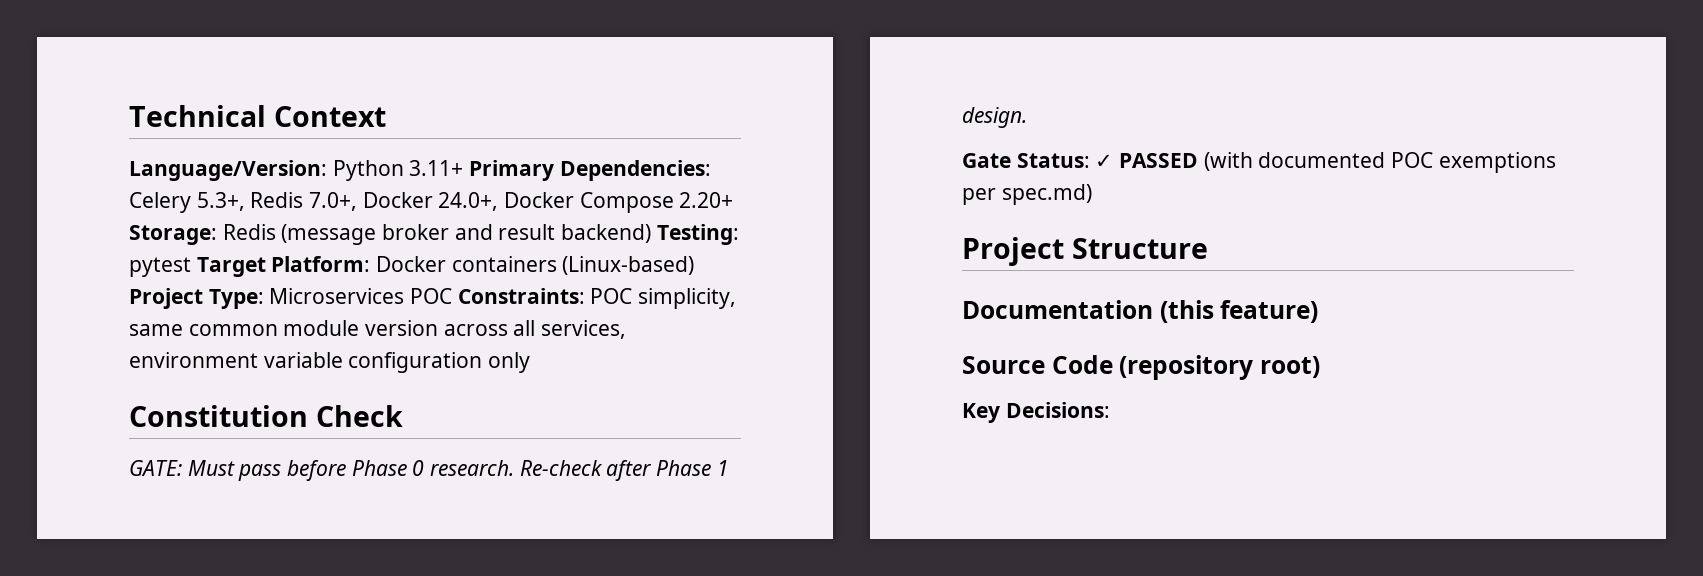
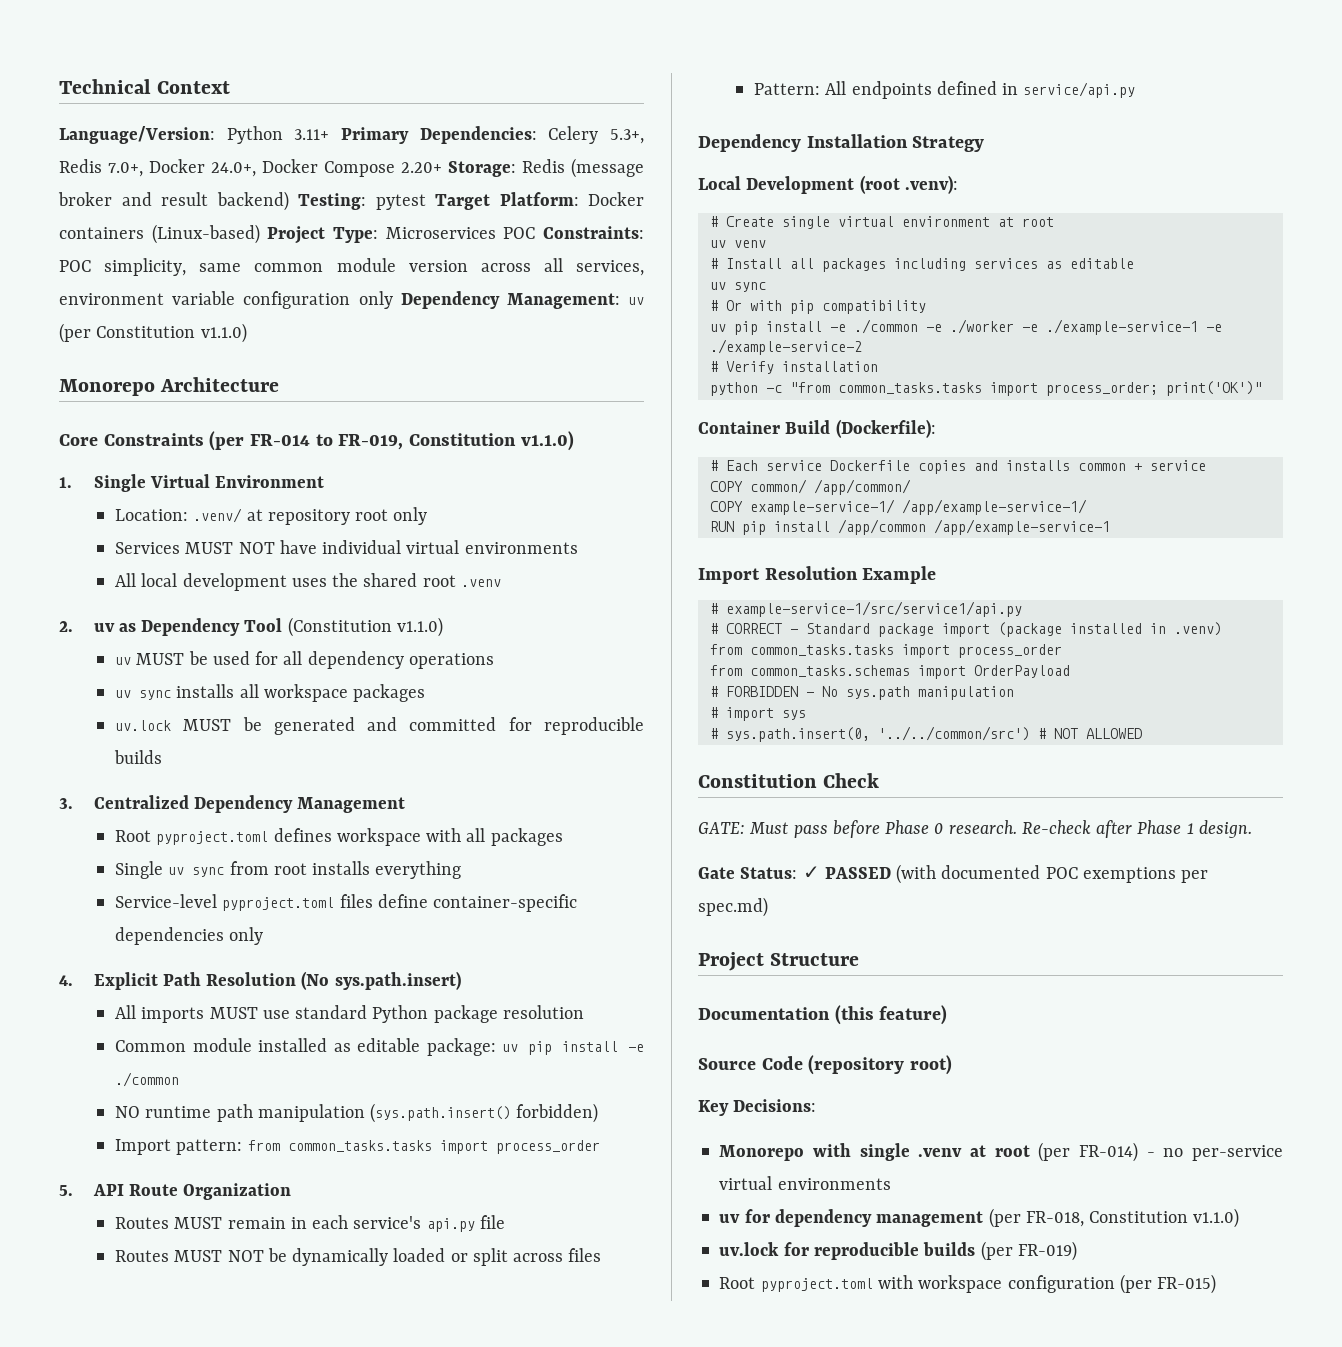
(531, 362) none -> [400,291,644,309] [59,323,247,343] [59,377,280,396] [59,431,574,451] [59,474,325,492] [115,507,428,525] [115,540,578,554] [115,573,501,591] [59,617,443,637] [115,651,494,669] [115,684,426,702] [115,717,644,735] [114,750,163,764] [59,795,406,813] [115,828,563,846] [115,861,462,879] [115,894,578,912] [115,927,264,945] [59,971,461,990] [115,1005,584,1023] [115,1038,644,1056] [115,1072,180,1087] [115,1103,599,1123] [115,1139,600,1155] [59,1183,292,1200] [115,1215,505,1232] [115,1248,602,1266] [754,81,1136,99] [698,134,985,152] [698,175,958,194] [709,216,1054,229] [709,240,766,248] [709,258,1134,272] [709,282,766,292] [709,300,926,314] [709,319,1222,335] [709,339,862,355] [709,361,878,374] [709,381,1262,396] [698,419,936,438] [709,460,1206,474] [709,479,911,495] [709,499,1087,515] [709,519,1110,535] [698,566,937,584] [709,601,1022,617] [709,622,1222,637] [709,644,1062,658] [709,665,1070,679] [709,686,1014,700] [709,707,806,721] [709,726,1142,742] Dependency Management: uv (per Constitution v1.1.0) // Monorepo Architecture // Core Constraints (per FR-014 to FR-019, Constitution v1.1.0) // 1. Single Virtual Environment // Location: .venv/ at repository root only // Services MUST NOT have individual virtual environments // All local development uses the shared root .venv // 2. uv as Dependency Tool (Constitution v1.1.0) // uv MUST be used for all dependency operations // uv sync installs all workspace packages // uv.lock MUST be generated and committed for reproducible builds // 3. Centralized Dependency Management // Root pyproject.toml defines workspace with all packages // Single uv sync from root installs everything // Service-level pyproject.toml files define container-specific dependencies only // 4. Explicit Path Resolution (No sys.path.insert) // All imports MUST use standard Python package resolution // Common module installed as editable package: uv pip install -e ./common // NO runtime path manipulation (sys.path.insert() forbidden) // Import pattern: from common_tasks.tasks import process_order // 5. API Route Organization // Routes MUST remain in each service's api.py file // Routes MUST NOT be dynamically loaded or split across files // Pattern: All endpoints defined in service/api.py // Dependency Installation Strategy // Local Development (root .venv): // # Create single virtual environment at root // uv venv // # Install all packages including services as editable // uv sync // # Or with pip compatibility // uv pip install -e ./common -e ./worker -e ./example-service-1 -e ./example-service-2 // # Verify installation // python -c "from common_tasks.tasks import process_order; print('OK')" // Container Build (Dockerfile): // # Each service Dockerfile copies and installs common + service // COPY common/ /app/common/ // COPY example-service-1/ /app/example-service-1/ // RUN pip install /app/common /app/example-service-1 // Import Resolution Example // # example-service-1/src/service1/api.py // # CORRECT - Standard package import (package installed in .venv) // from common_tasks.tasks import process_order // from common_tasks.schemas import OrderPayload // # FORBIDDEN - No sys.path manipulation // # import sys // # sys.path.insert(0, '../../common/src') # NOT ALLOWED
(1110, 410) none -> [719,1142,1283,1162] [719,1176,891,1190] [719,1208,1240,1228] [719,1241,1077,1261] [719,1274,1217,1294] // Monorepo with single .venv at root (per FR-014) - no per-service virtual environments // uv for dependency management (per FR-018, Constitution v1.1.0) // uv.lock for reproducible builds (per FR-019) // Root pyproject.toml with workspace configuration (per FR-015)

